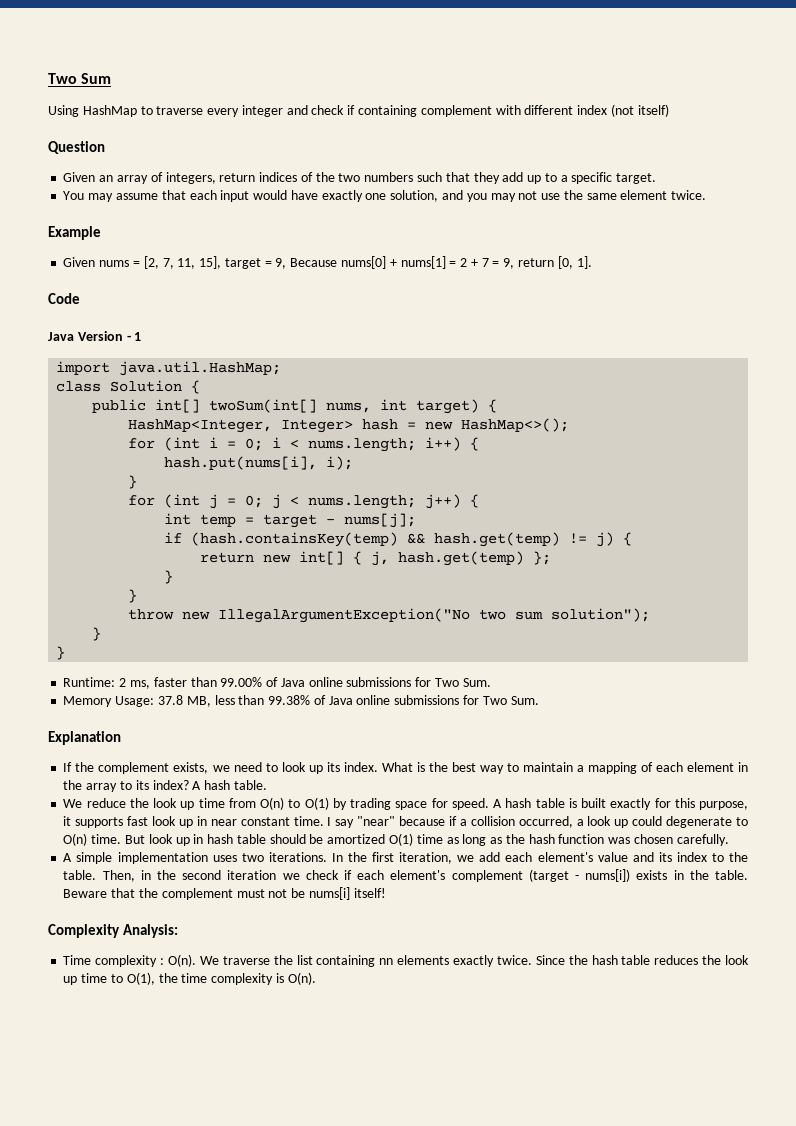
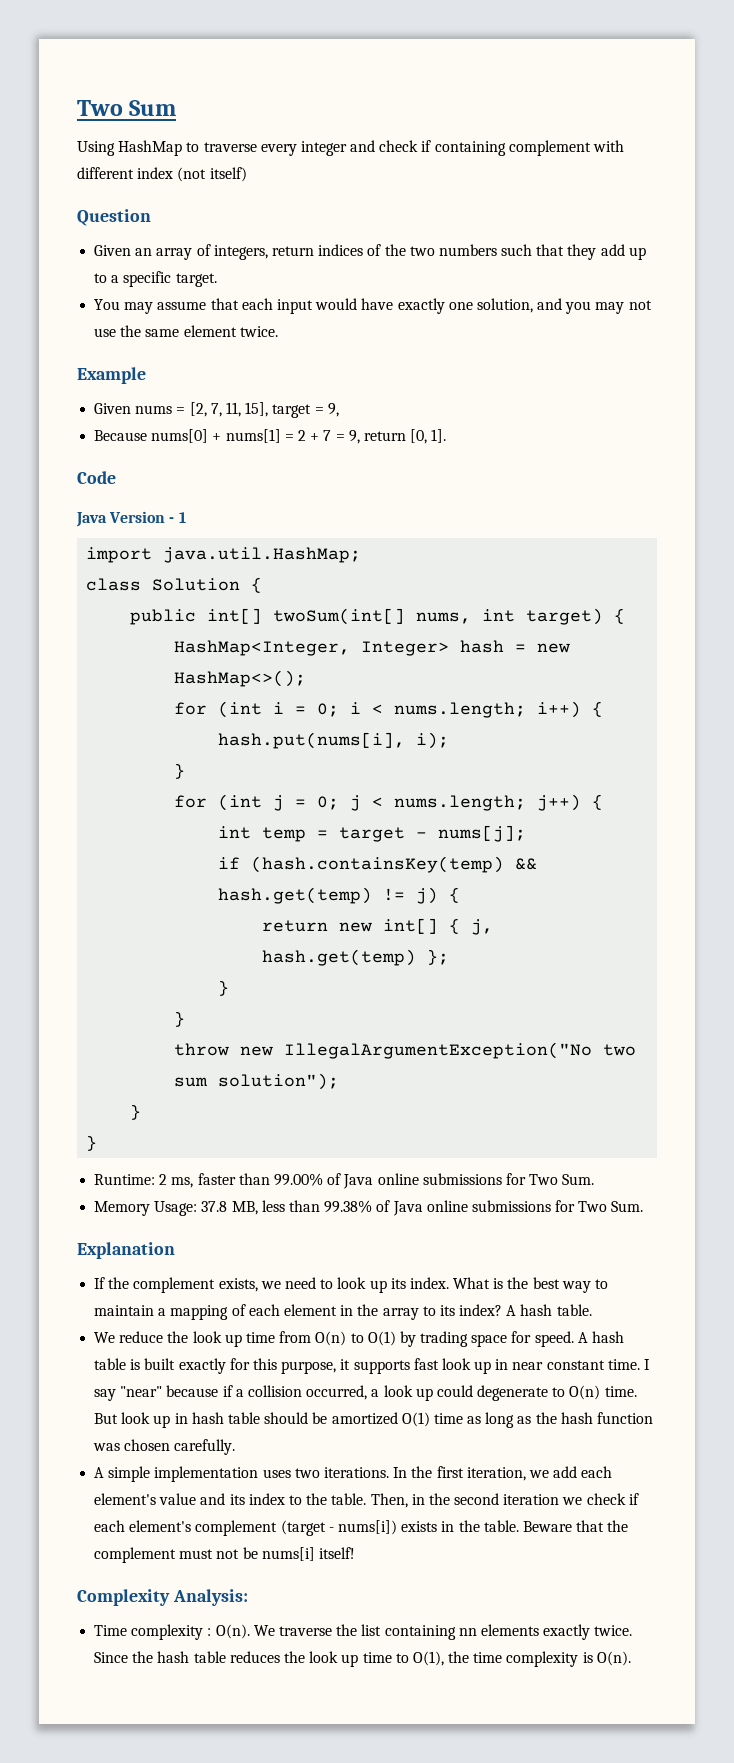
(287, 263) none -> (339, 410) //

